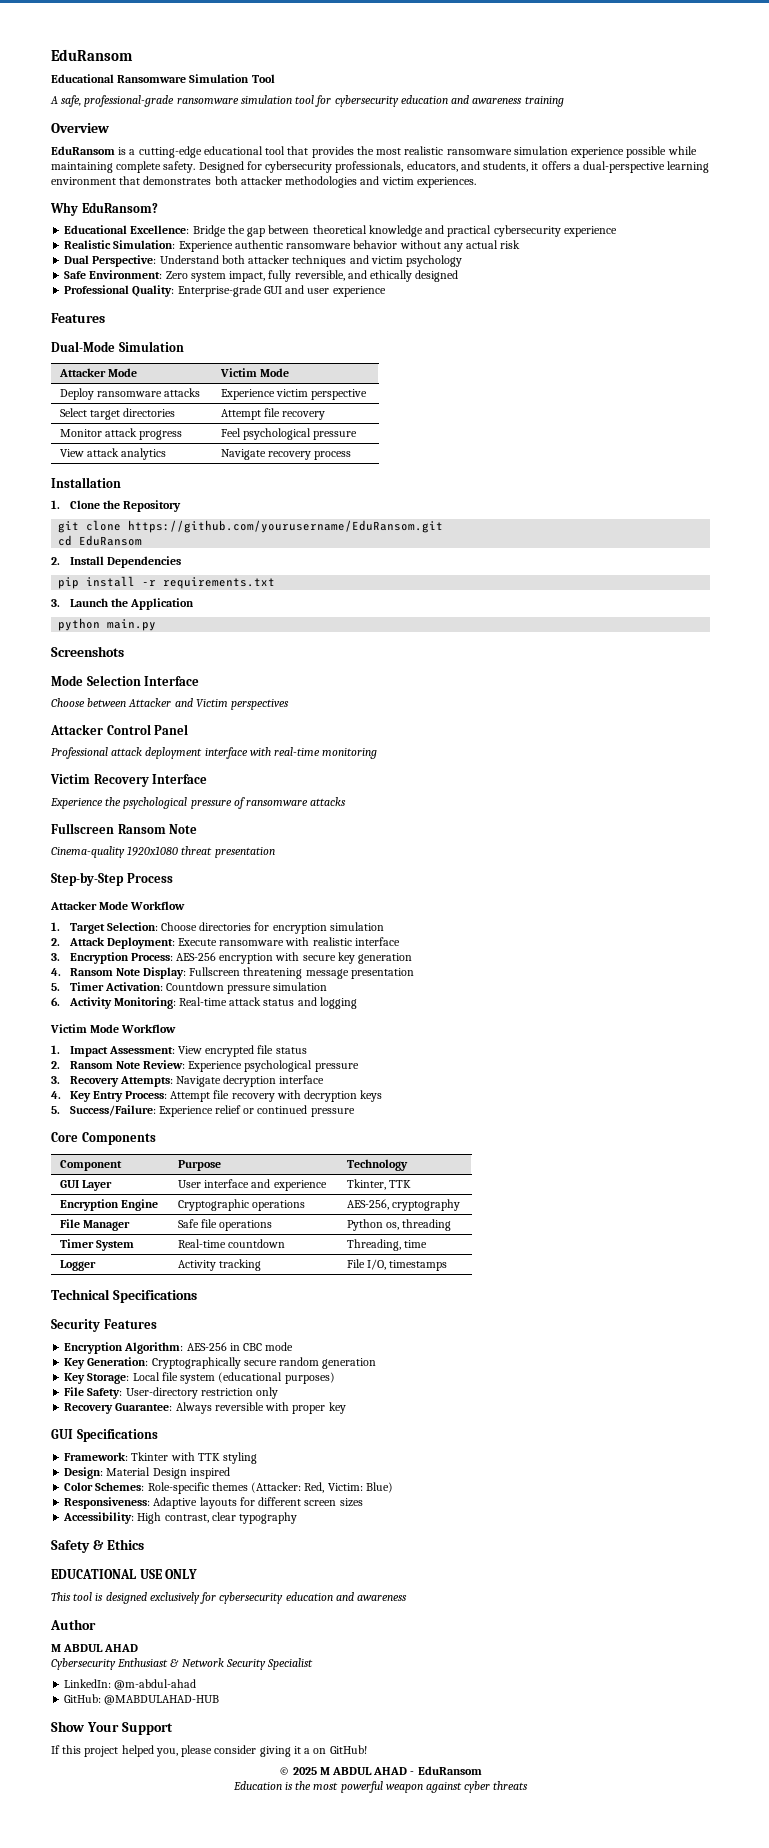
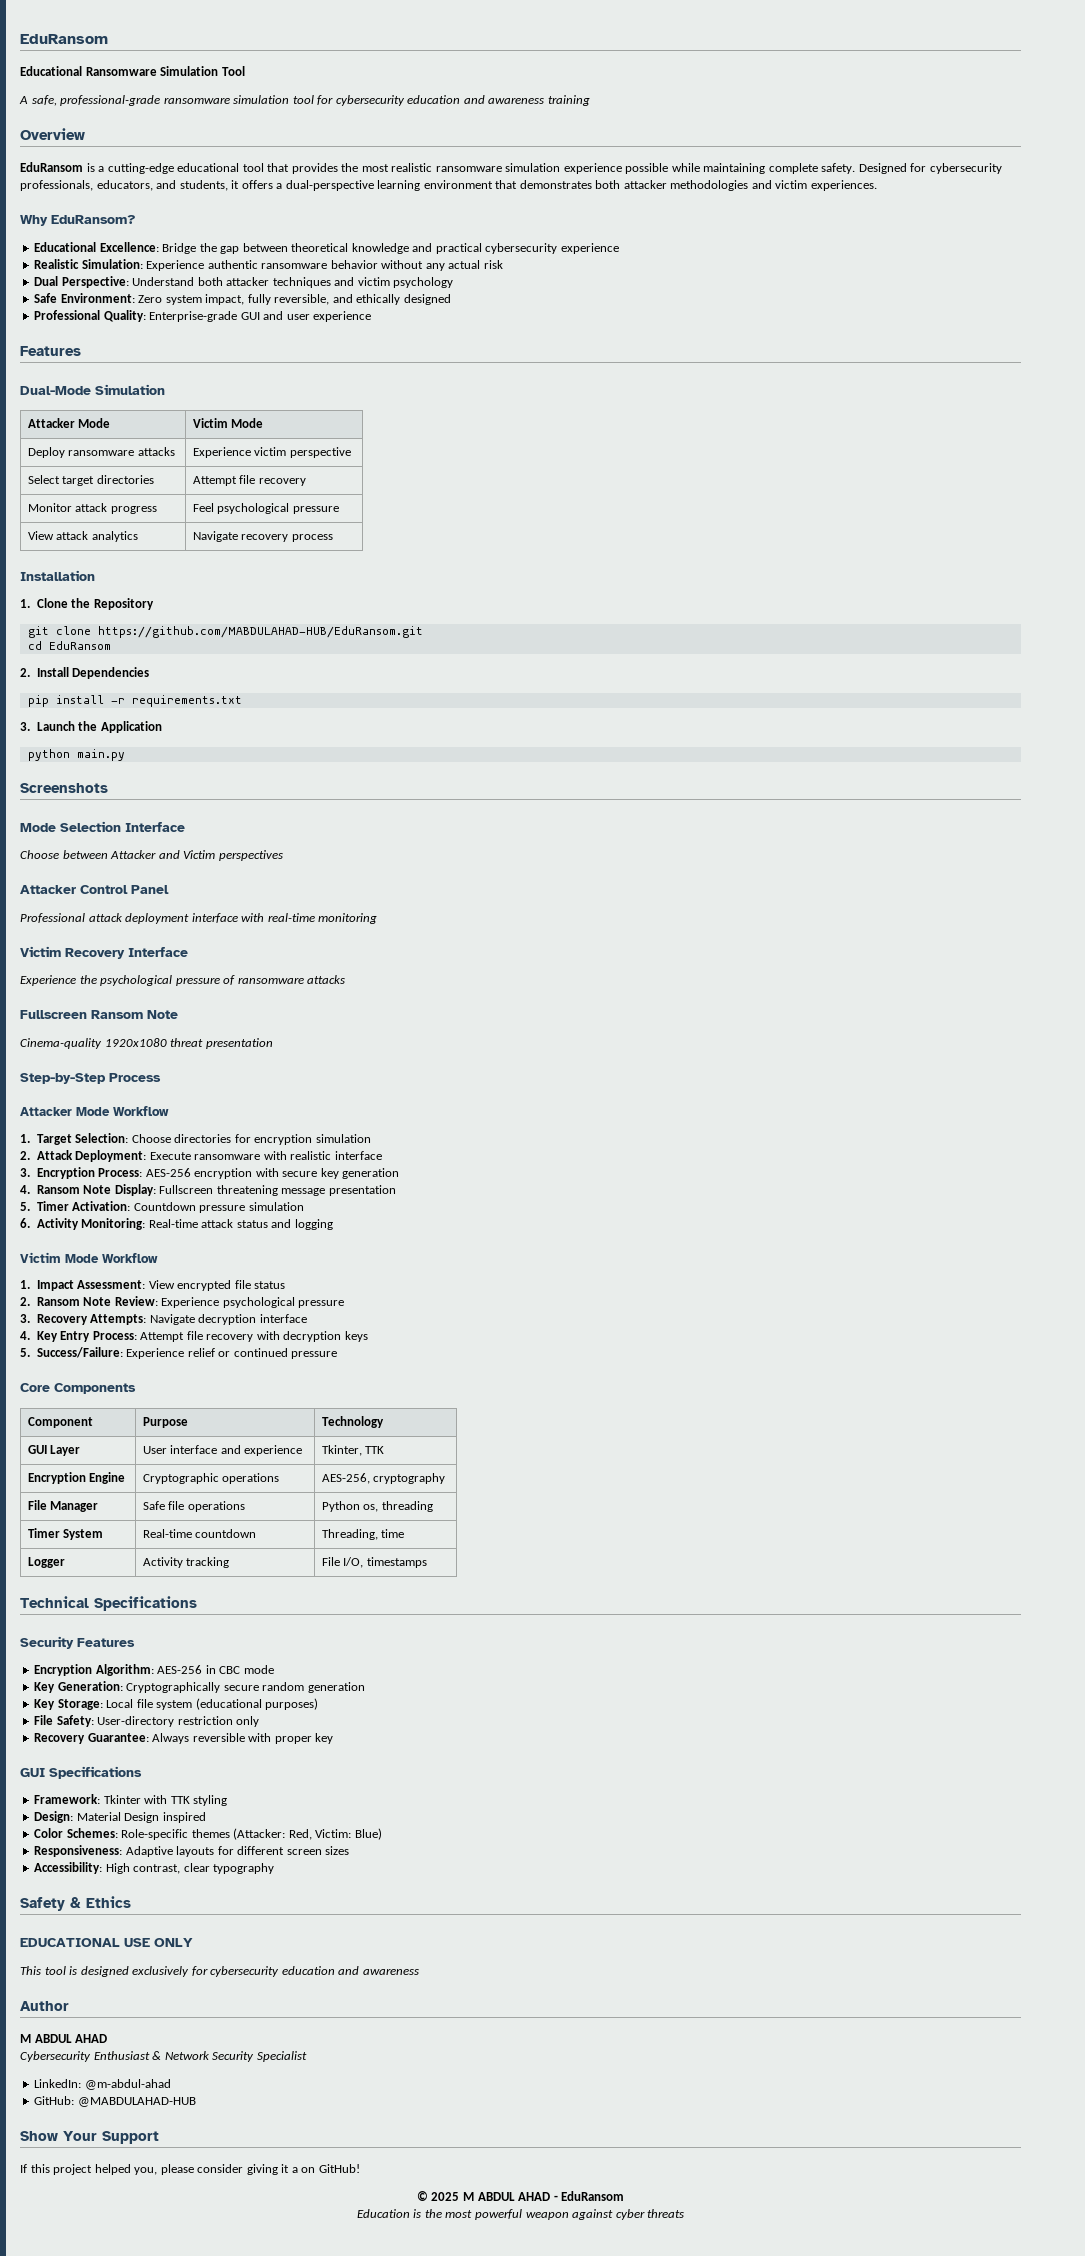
[128,520,444,533] https://github.com/yourusername/EduRansom.git -> [97,626,423,638] https://github.com/MABDULAHAD-HUB/EduRansom.git

